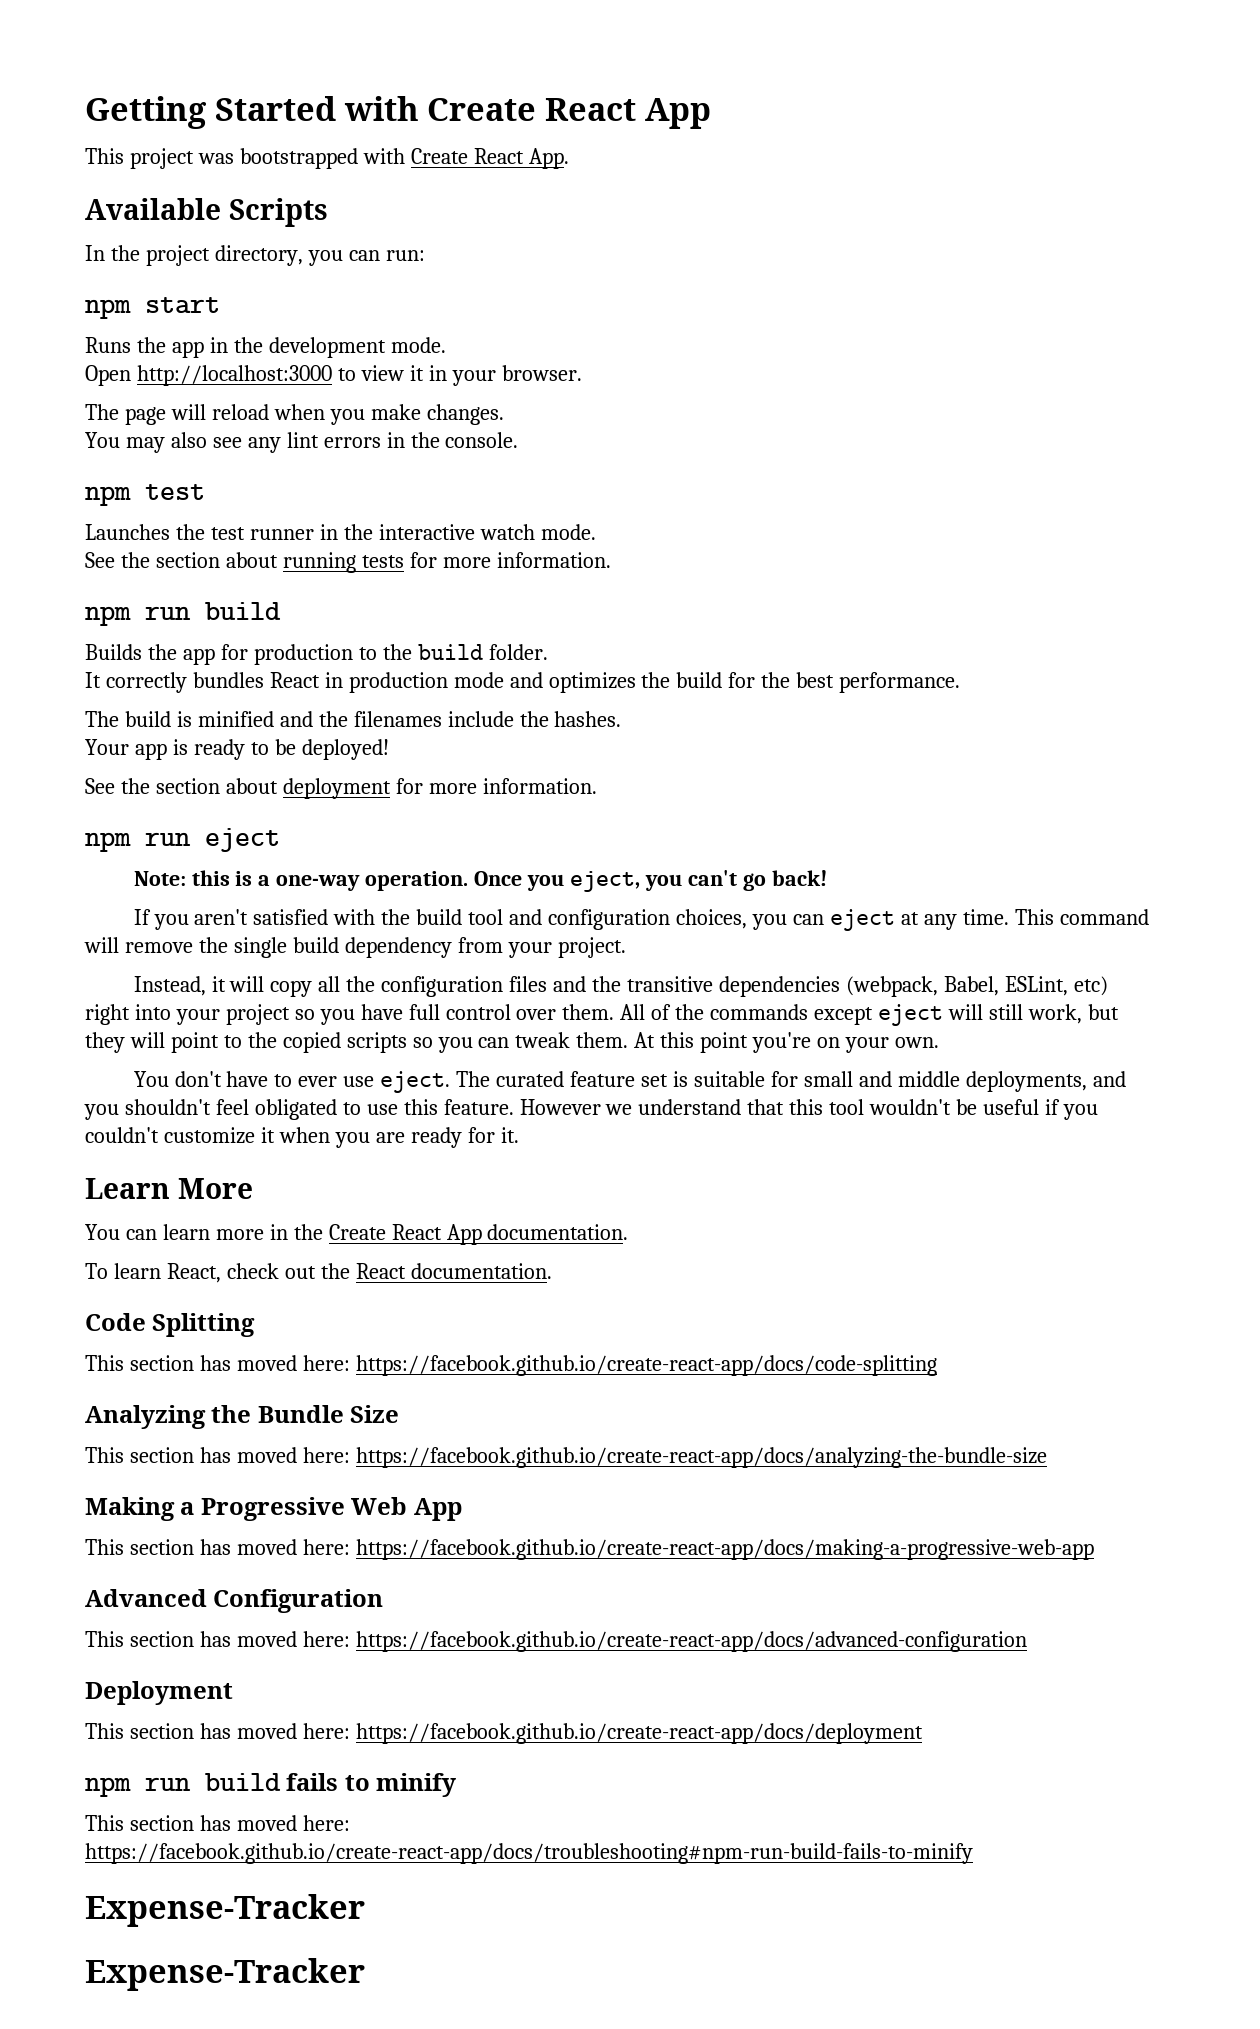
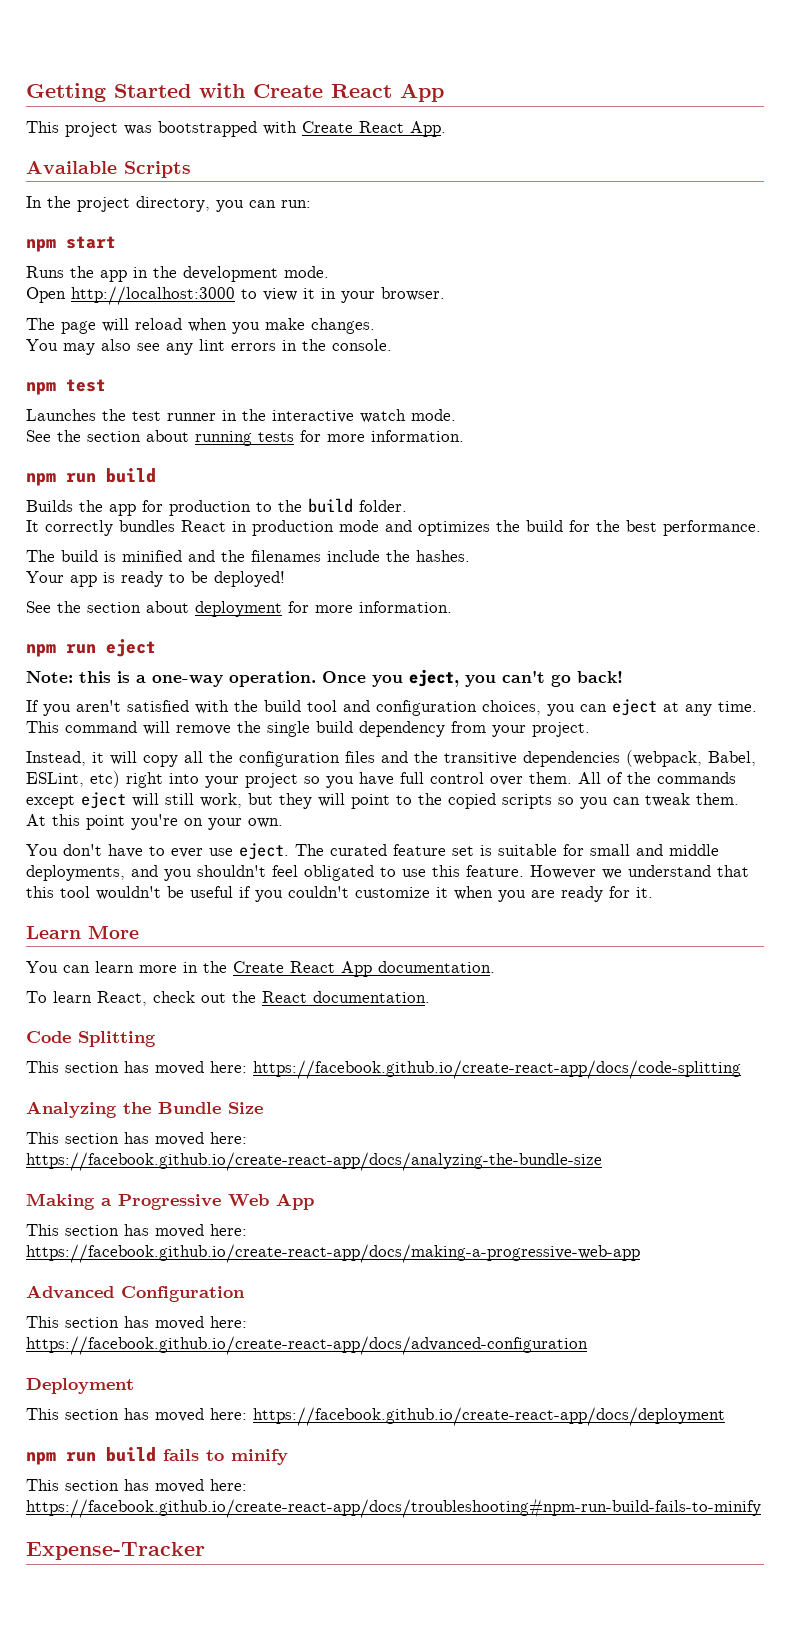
[85,1958,365,1991] // Expense-Tracker -> (205, 1551) none

